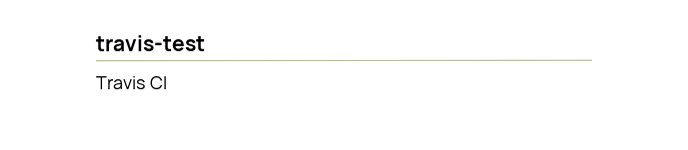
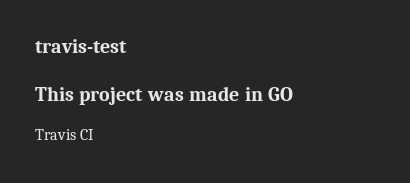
(205, 43) none -> [35,86,293,105] // This project was made in GO

